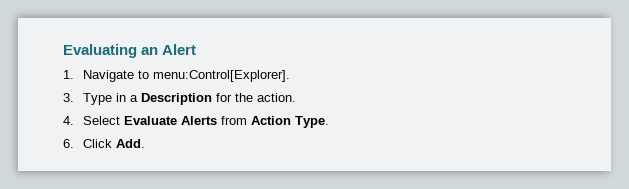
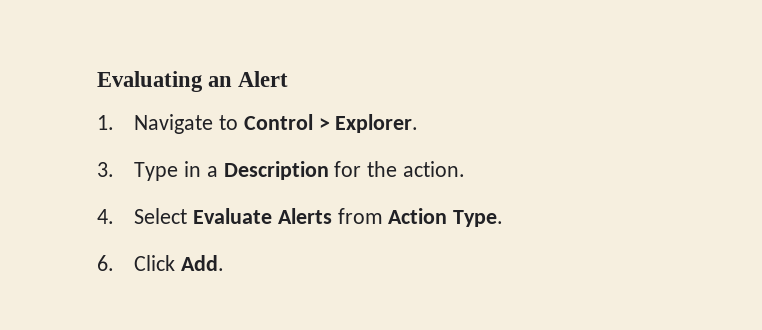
[152,70,290,82] menu:Control[Explorer]. -> [243,114,419,133] Control > Explorer.

